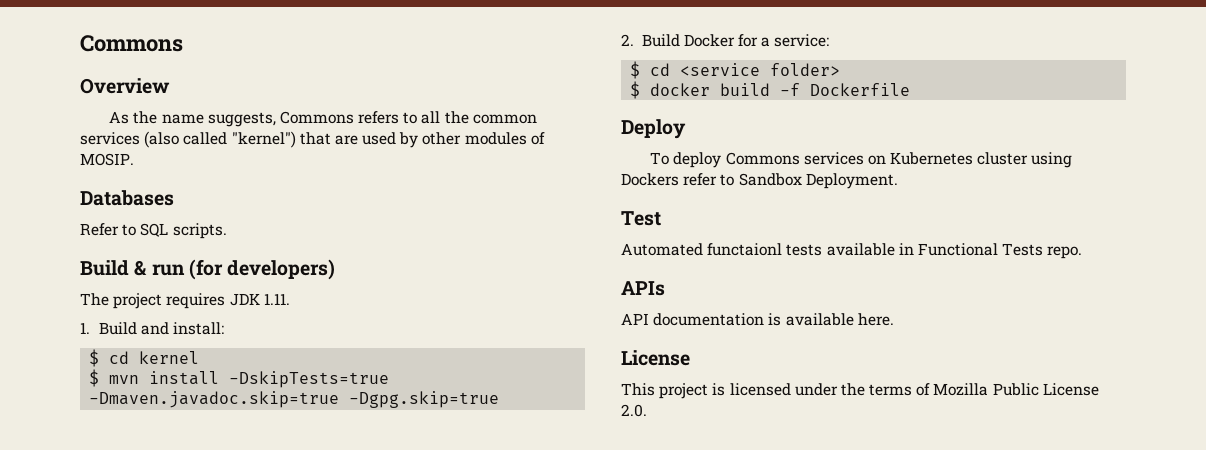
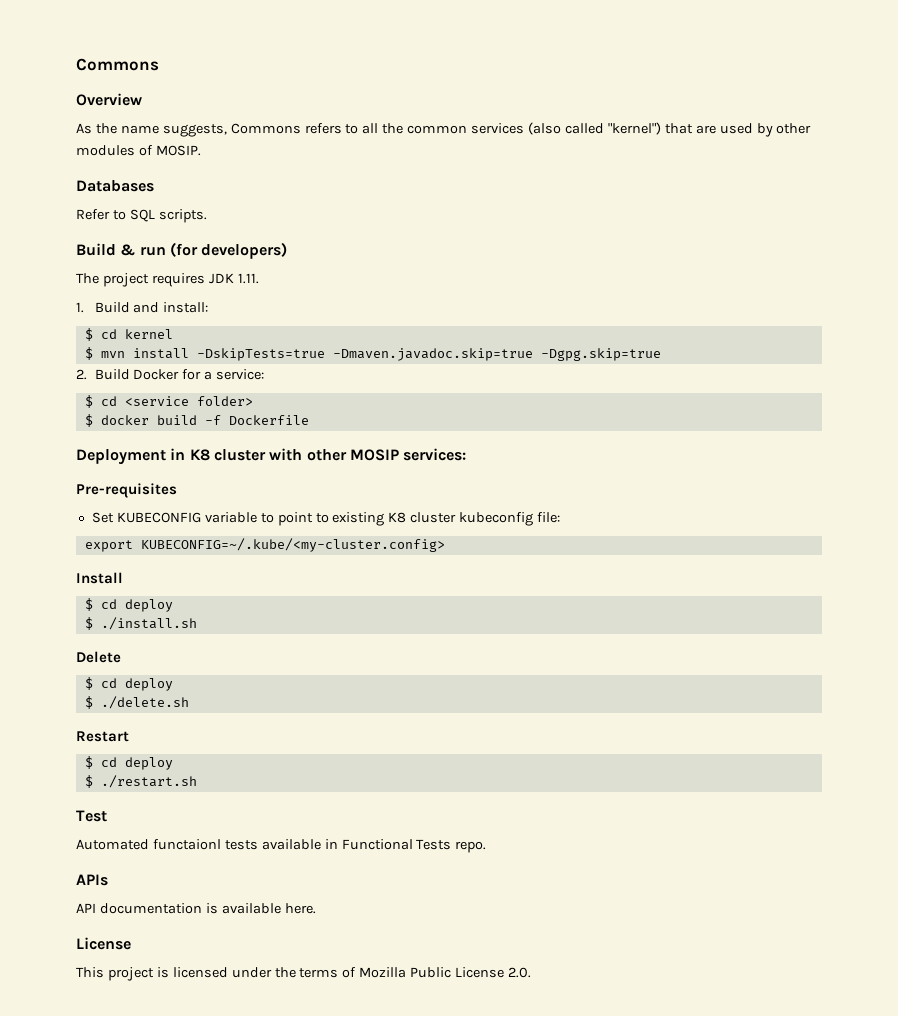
[621,119,686,139] [650,152,1073,168] [621,173,898,189] Deploy // To deploy Commons services on Kubernetes cluster using Dockers refer to Sandbox Deployment. -> [76,448,467,465] [76,483,177,498] [91,512,561,526] [84,538,445,552] [76,572,123,584] [84,598,173,612] [84,617,197,630] [76,651,121,663] [84,677,173,691] [84,696,189,709] [76,731,129,742] [84,756,173,770] [84,775,197,788] Deployment in K8 cluster with other MOSIP services: // Pre-requisites // Set KUBECONFIG variable to point to existing K8 cluster kubeconfig file: // export KUBECONFIG=~/.kube/<my-cluster.config> // Install // $ cd deploy // $ ./install.sh // Delete // $ cd deploy // $ ./delete.sh // Restart // $ cd deploy // $ ./restart.sh

